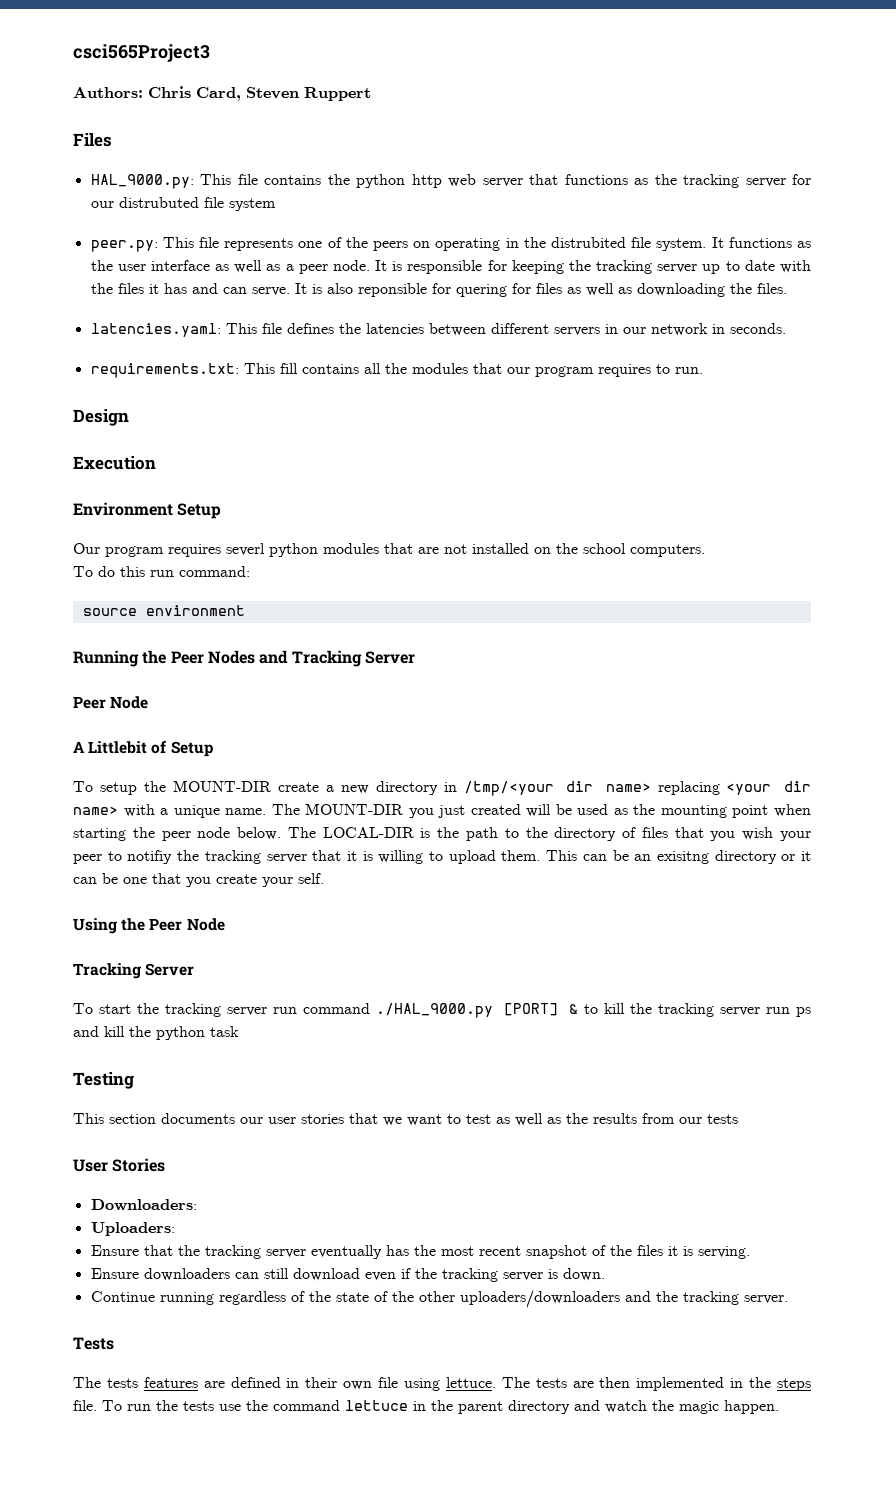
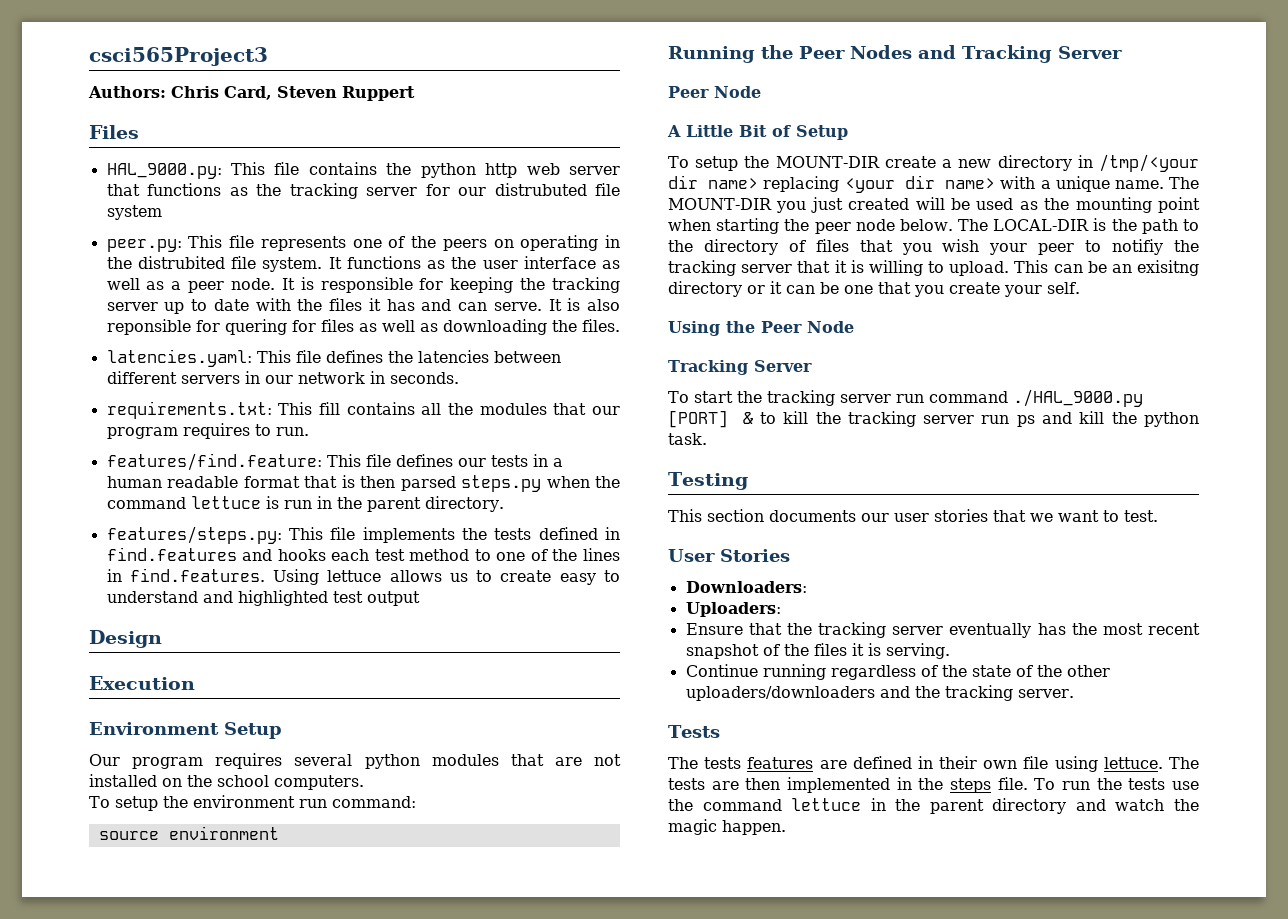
(703, 370) none -> [106,453,563,471] [106,475,620,492] [106,496,504,512] [106,526,620,544] [106,547,621,561] [106,568,620,585] [106,590,420,606] // features/find.feature: This file defines our tests in a human readable format that is then parsed steps.py when the command lettuce is run in the parent directory. // features/steps.py: This file implements the tests defined in find.features and hooks each test method to one of the lines in find.features. Using lettuce allows us to create easy to understand and highlighted test output
[226,543,265,556] severl -> [294,754,353,766] several
[98,566,145,577] do this -> [114,795,295,811] setup the environment
[88,741,148,754] Littlebit -> [686,125,767,137] Little Bit
[448,850,541,864] upload them. -> [949,261,1010,276] upload.
[210,1026,239,1037] task -> [668,433,707,445] task.
[466,1113,738,1126] test as well as the results from our tests -> [1124,510,1158,522] test.
[90,1268,605,1282] // Ensure downloaders can still download even if the tracking server is down. -> (950, 651) none

